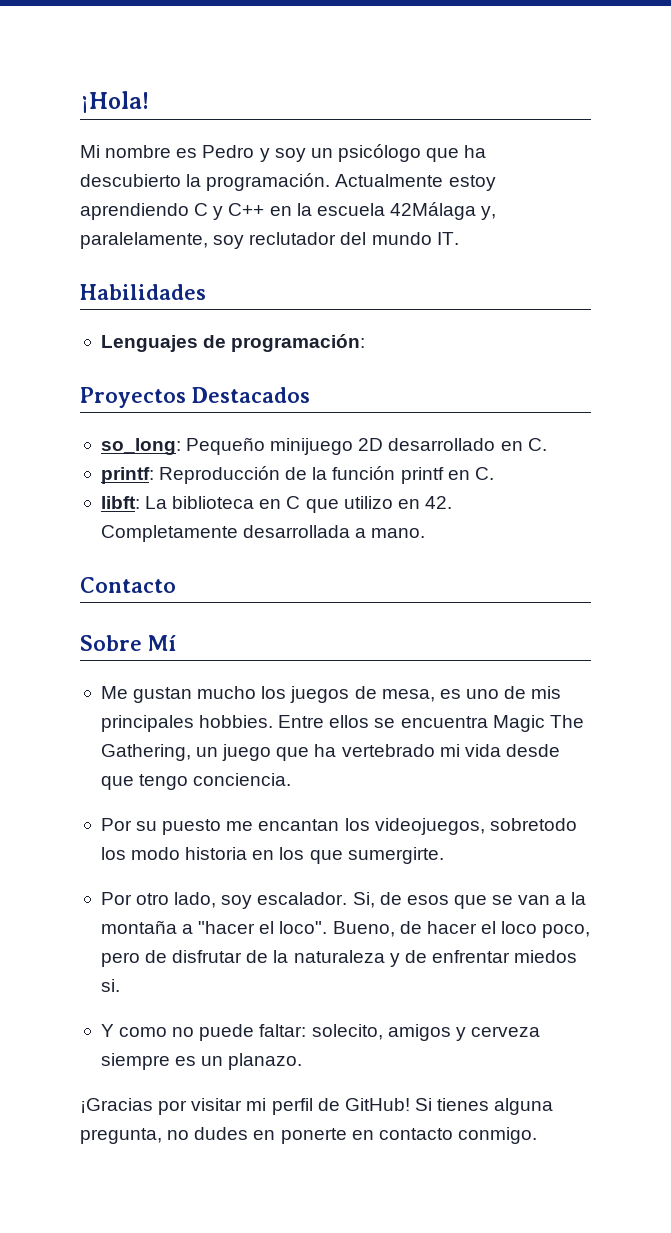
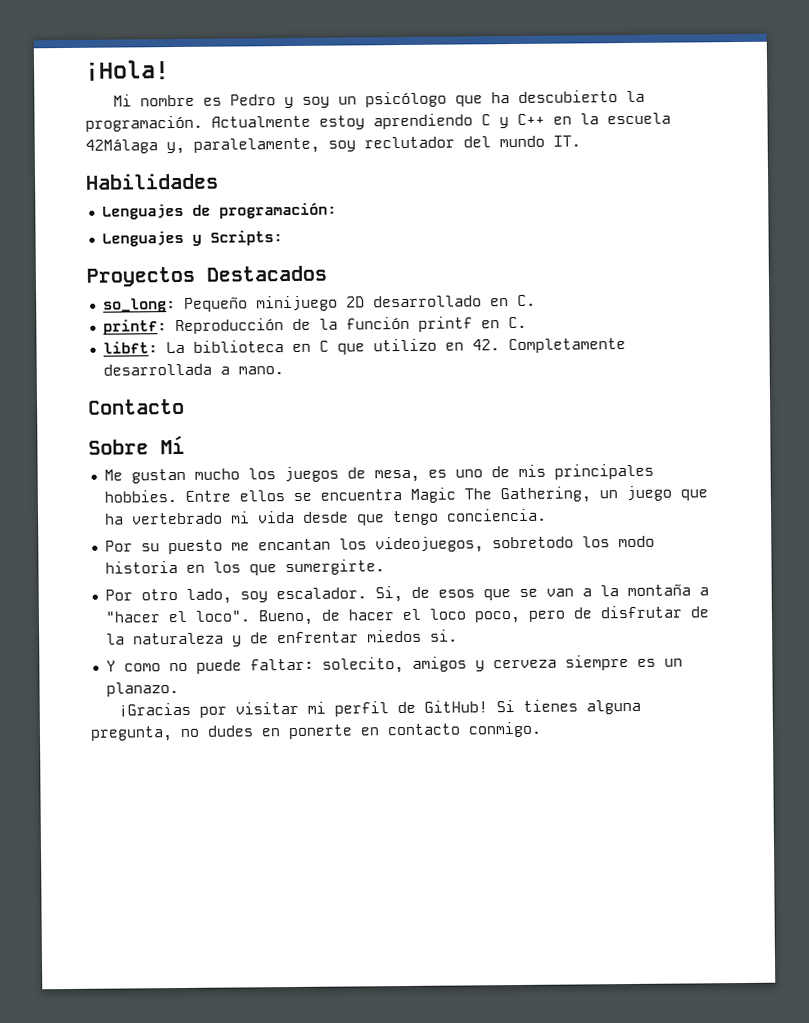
(366, 343) none -> [101,230,283,247] // Lenguajes y Scripts:

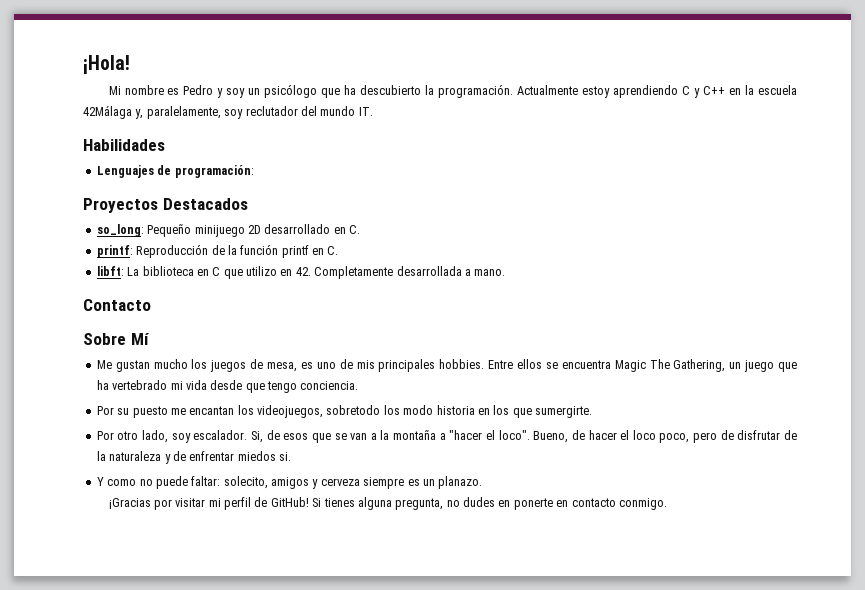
[101,230,283,247] // Lenguajes y Scripts: -> (254, 171) none

